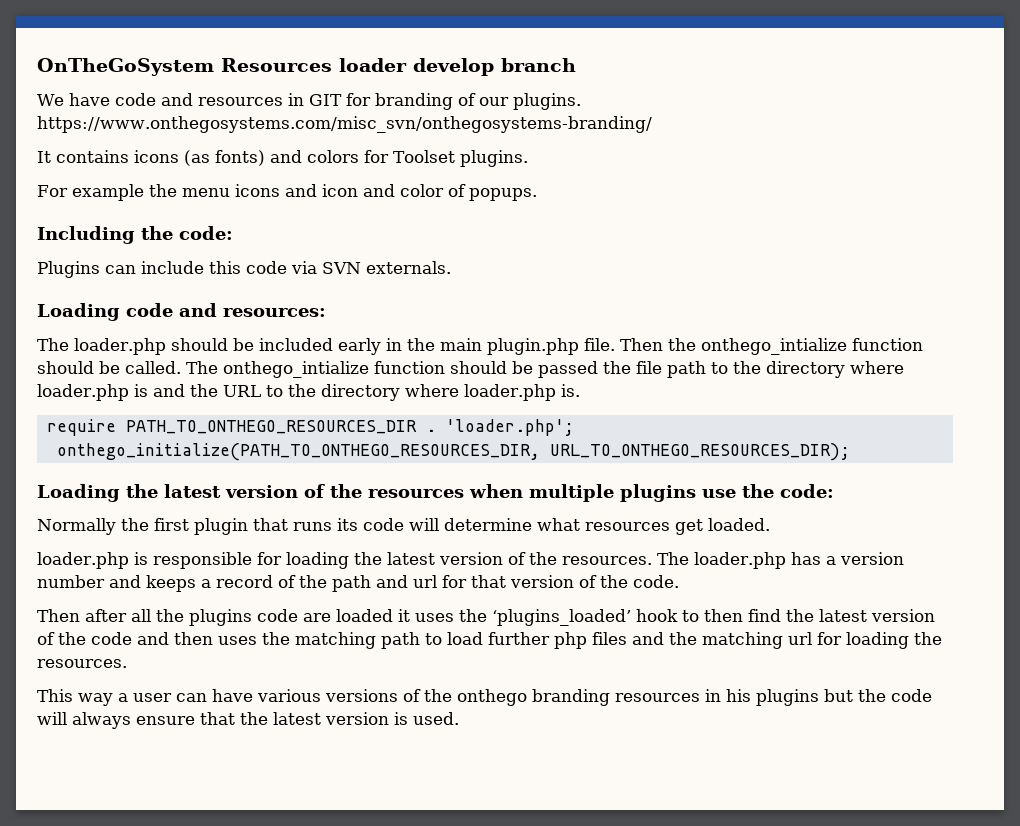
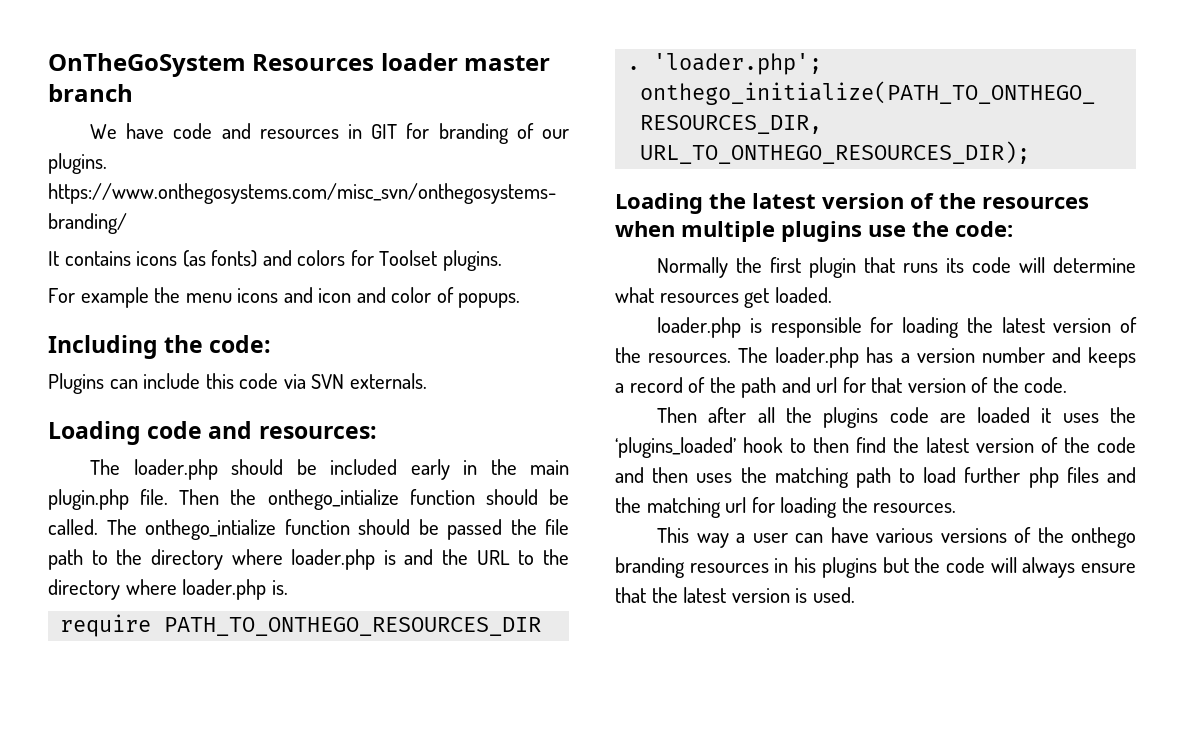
[413,58,494,76] develop -> [464,55,551,71] master

